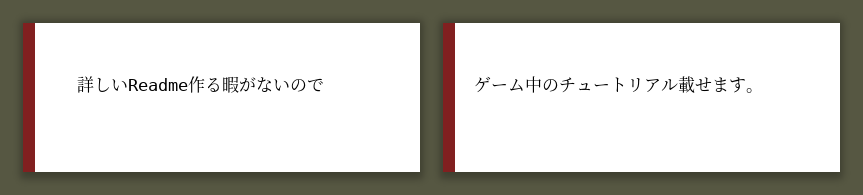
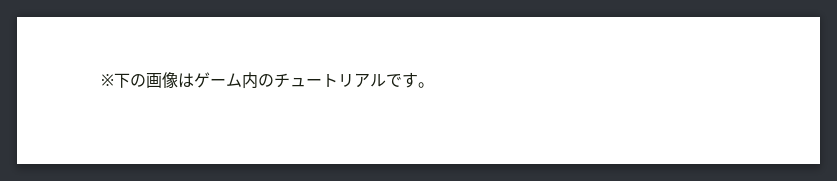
[77,76,542,93] 詳しいReadme作る暇がないのでゲーム中 -> [101,72,258,89] ※下の画像はゲーム内
[678,76,729,94] 載せま -> [386,74,402,87] で

